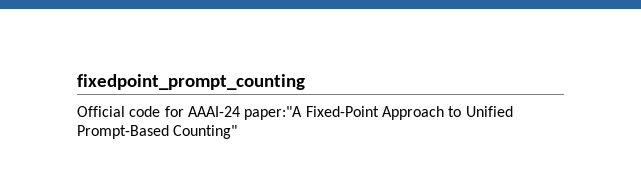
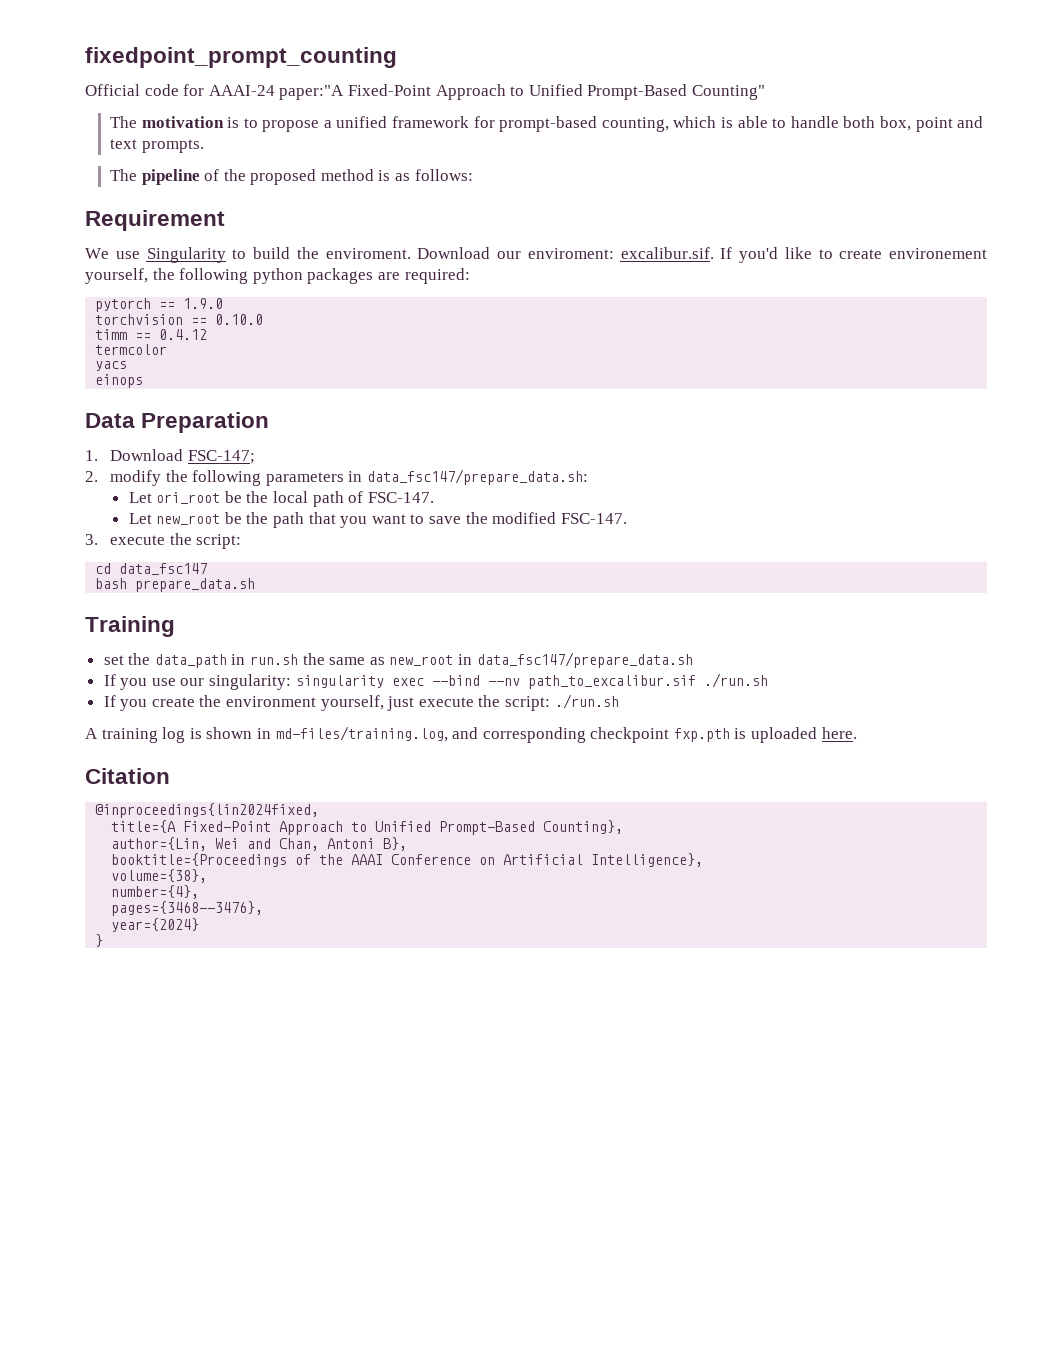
(238, 132) none -> [109,116,984,132] [109,139,204,153] [109,169,473,185] [85,210,225,231] [85,247,987,263] [85,268,470,284] [95,298,224,312] [95,314,264,325] [95,329,208,340] [95,344,168,355] [95,361,128,371] [95,374,144,388] [85,412,270,433] [85,449,255,464] [85,469,588,486] [128,491,434,507] [128,512,627,528] [85,533,242,549] [95,563,208,575] [95,578,256,592] [85,616,175,637] [103,652,693,668] [103,673,768,690] [103,694,619,711] [85,726,857,743] [85,768,170,784] [95,803,320,818] [111,820,624,835] [111,837,408,851] [111,853,704,867] [111,869,208,883] [111,885,200,899] [111,901,264,916] [111,918,200,932] [95,934,104,947] // The motivation is to propose a unified framework for prompt-based counting, which is able to handle both box, point and text prompts. // The pipeline of the proposed method is as follows: // Requirement // We use Singularity to build the enviroment. Download our enviroment: excalibur.sif. If you'd like to create environement yourself, the following python packages are required: // pytorch == 1.9.0 // torchvision == 0.10.0 // timm == 0.4.12 // termcolor // yacs // einops // Data Preparation // 1. Download FSC-147; // 2. modify the following parameters in data_fsc147/prepare_data.sh: // Let ori_root be the local path of FSC-147. // Let new_root be the path that you want to save the modified FSC-147. // 3. execute the script: // cd data_fsc147 // bash prepare_data.sh // Training // set the data_path in run.sh the same as new_root in data_fsc147/prepare_data.sh // If you use our singularity: singularity exec --bind --nv path_to_excalibur.sif ./run.sh // If you create the environment yourself, just execute the script: ./run.sh // A training log is shown in md-files/training.log, and corresponding checkpoint fxp.pth is uploaded here. // Citation // @inproceedings{lin2024fixed, // title={A Fixed-Point Approach to Unified Prompt-Based Counting}, // author={Lin, Wei and Chan, Antoni B}, // booktitle={Proceedings of the AAAI Conference on Artificial Intelligence}, // volume={38}, // number={4}, // pages={3468--3476}, // year={2024} // }

